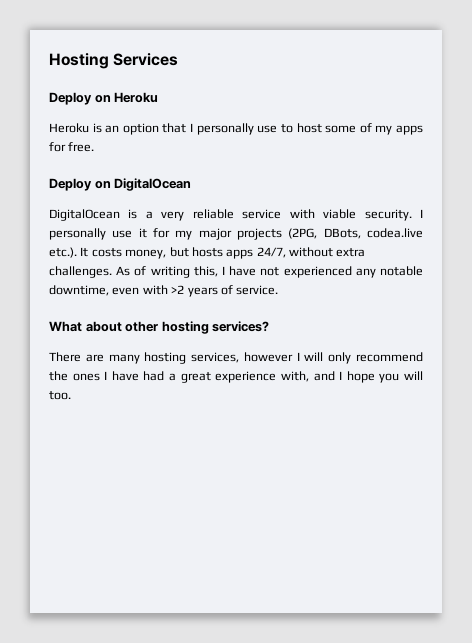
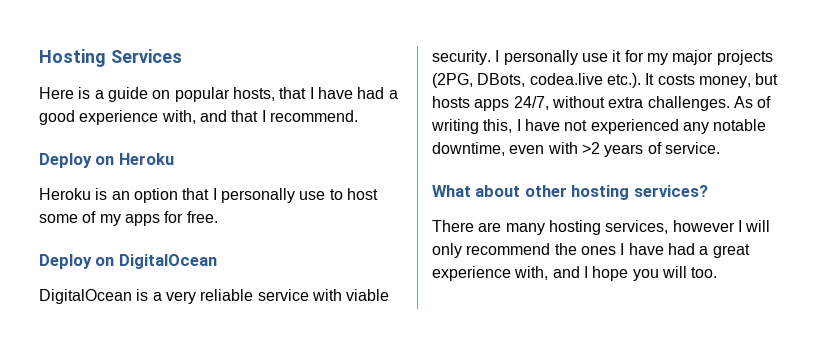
(179, 59) none -> [39,87,398,102] [39,110,358,125] // Here is a guide on popular hosts, that I have had a good experience with, and that I recommend.

